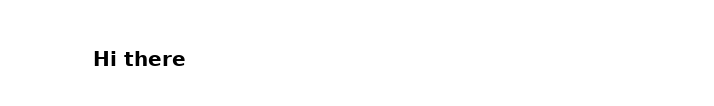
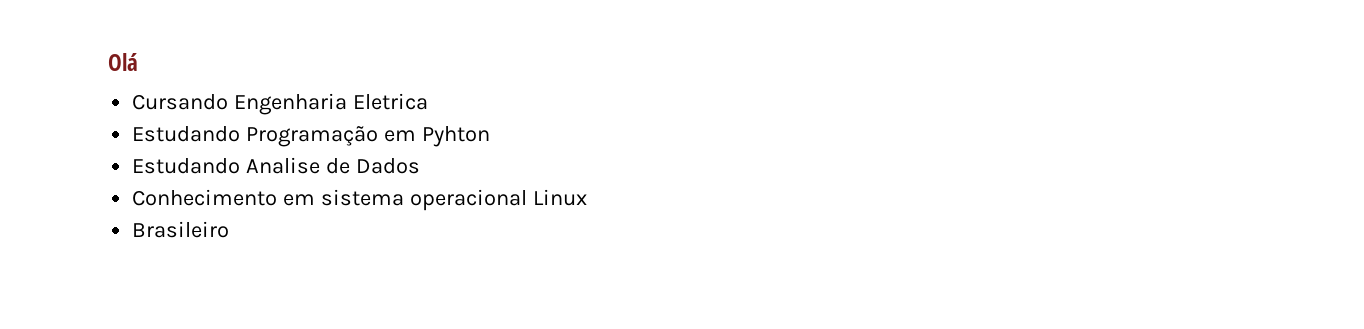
[93,51,186,66] Hi there -> [108,53,138,71] [132,93,429,115] [132,126,491,147] [132,157,421,174] [132,189,587,211] [132,221,230,238] Olá // Cursando Engenharia Eletrica // Estudando Programação em Pyhton // Estudando Analise de Dados // Conhecimento em sistema operacional Linux // Brasileiro

